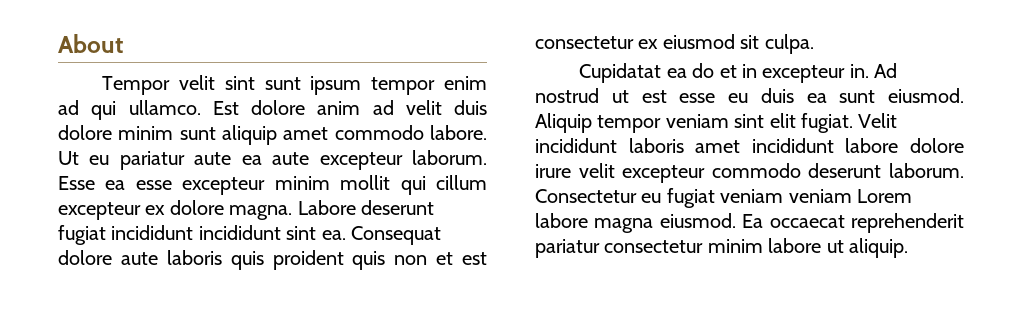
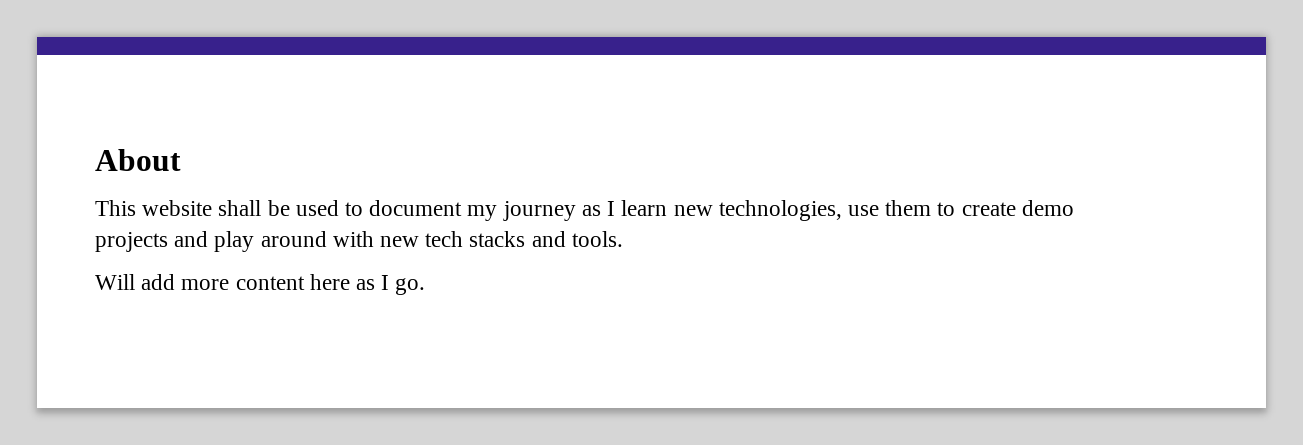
[102,75,488,95] [58,100,487,120] [58,125,487,145] [58,150,487,170] [58,175,487,195] [58,200,434,220] [58,225,441,245] [58,250,487,270] [535,34,814,54] [579,63,898,83] [535,88,964,103] [535,113,898,133] [535,138,964,153] [535,163,964,183] [535,188,912,208] [535,213,964,233] [535,238,908,258] Tempor velit sint sunt ipsum tempor enim ad qui ullamco. Est dolore anim ad velit duis dolore minim sunt aliquip amet commodo labore. Ut eu pariatur aute ea aute excepteur laborum. Esse ea esse excepteur minim mollit qui cillum excepteur ex dolore magna. Labore deserunt fugiat incididunt incididunt sint ea. Consequat dolore aute laboris quis proident quis non et est consectetur ex eiusmod sit culpa. // Cupidatat ea do et in excepteur in. Ad nostrud ut est esse eu duis ea sunt eiusmod. Aliquip tempor veniam sint elit fugiat. Velit incididunt laboris amet incididunt labore dolore irure velit excepteur commodo deserunt laborum. Consectetur eu fugiat veniam veniam Lorem labore magna eiusmod. Ea occaecat reprehenderit pariatur consectetur minim labore ut aliquip. -> [95,200,1074,221] [95,231,623,252] [95,274,426,295] This website shall be used to document my journey as I learn new technologies, use them to create demo projects and play around with new tech stacks and tools. // Will add more content here as I go.

